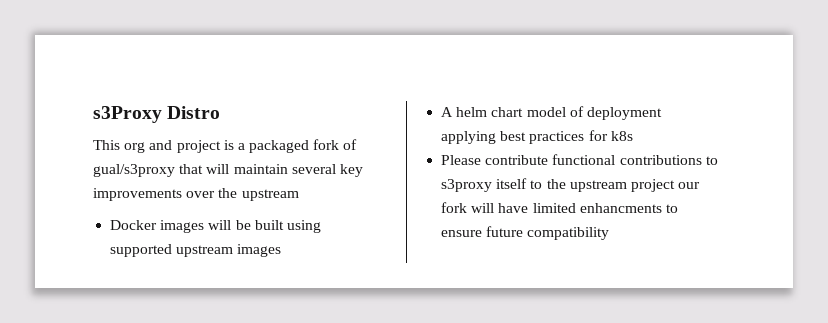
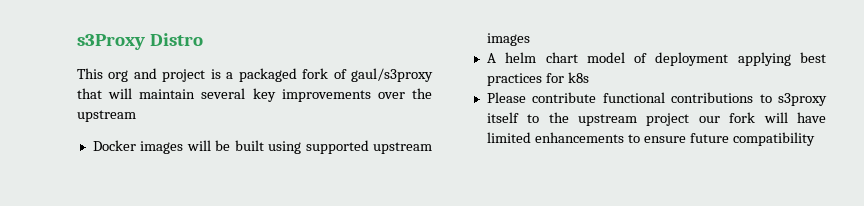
[93,164,175,177] gual/s3proxy -> [351,68,434,82] gaul/s3proxy
[579,203,662,213] enhancments -> [534,132,624,143] enhancements

